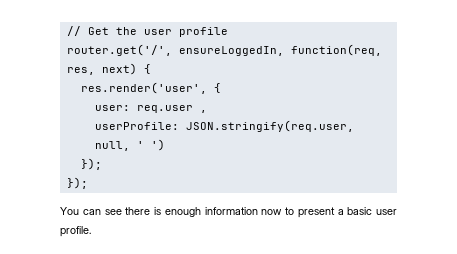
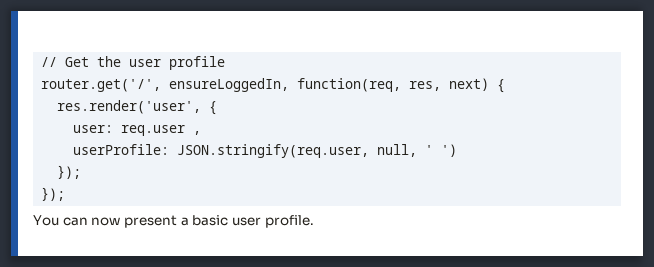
[104,207,294,217] see there is enough information now to -> [91,217,121,226] now

